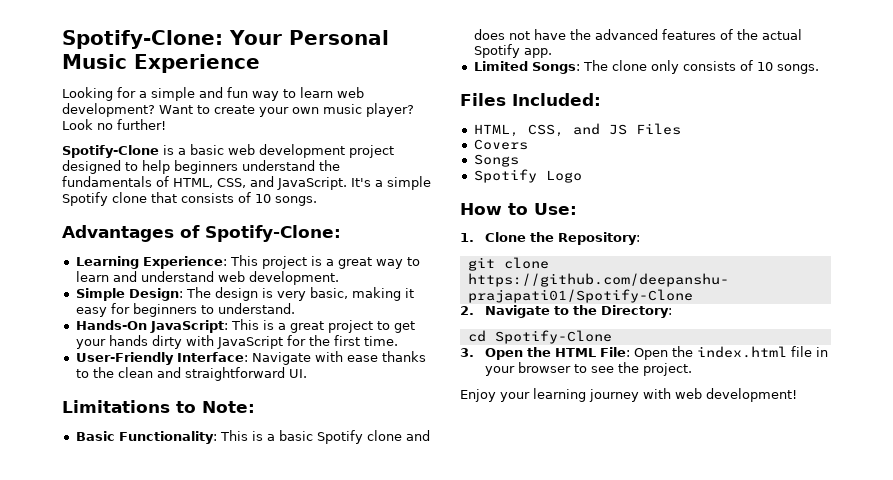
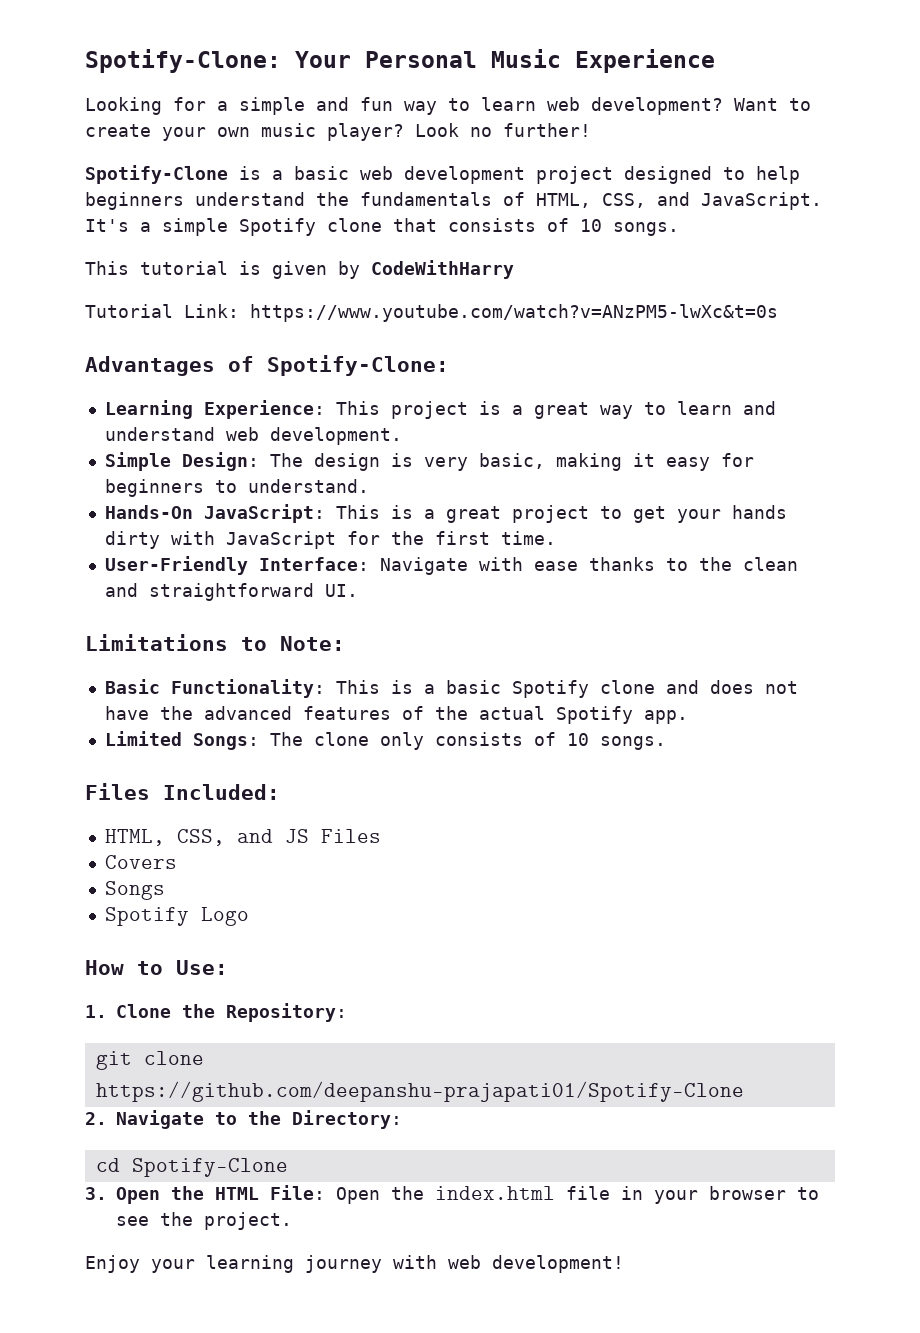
(317, 201) none -> [85,260,514,279] [85,304,778,322] // This tutorial is given by CodeWithHarry // Tutorial Link: https://www.youtube.com/watch?v=ANzPM5-lwXc&t=0s

